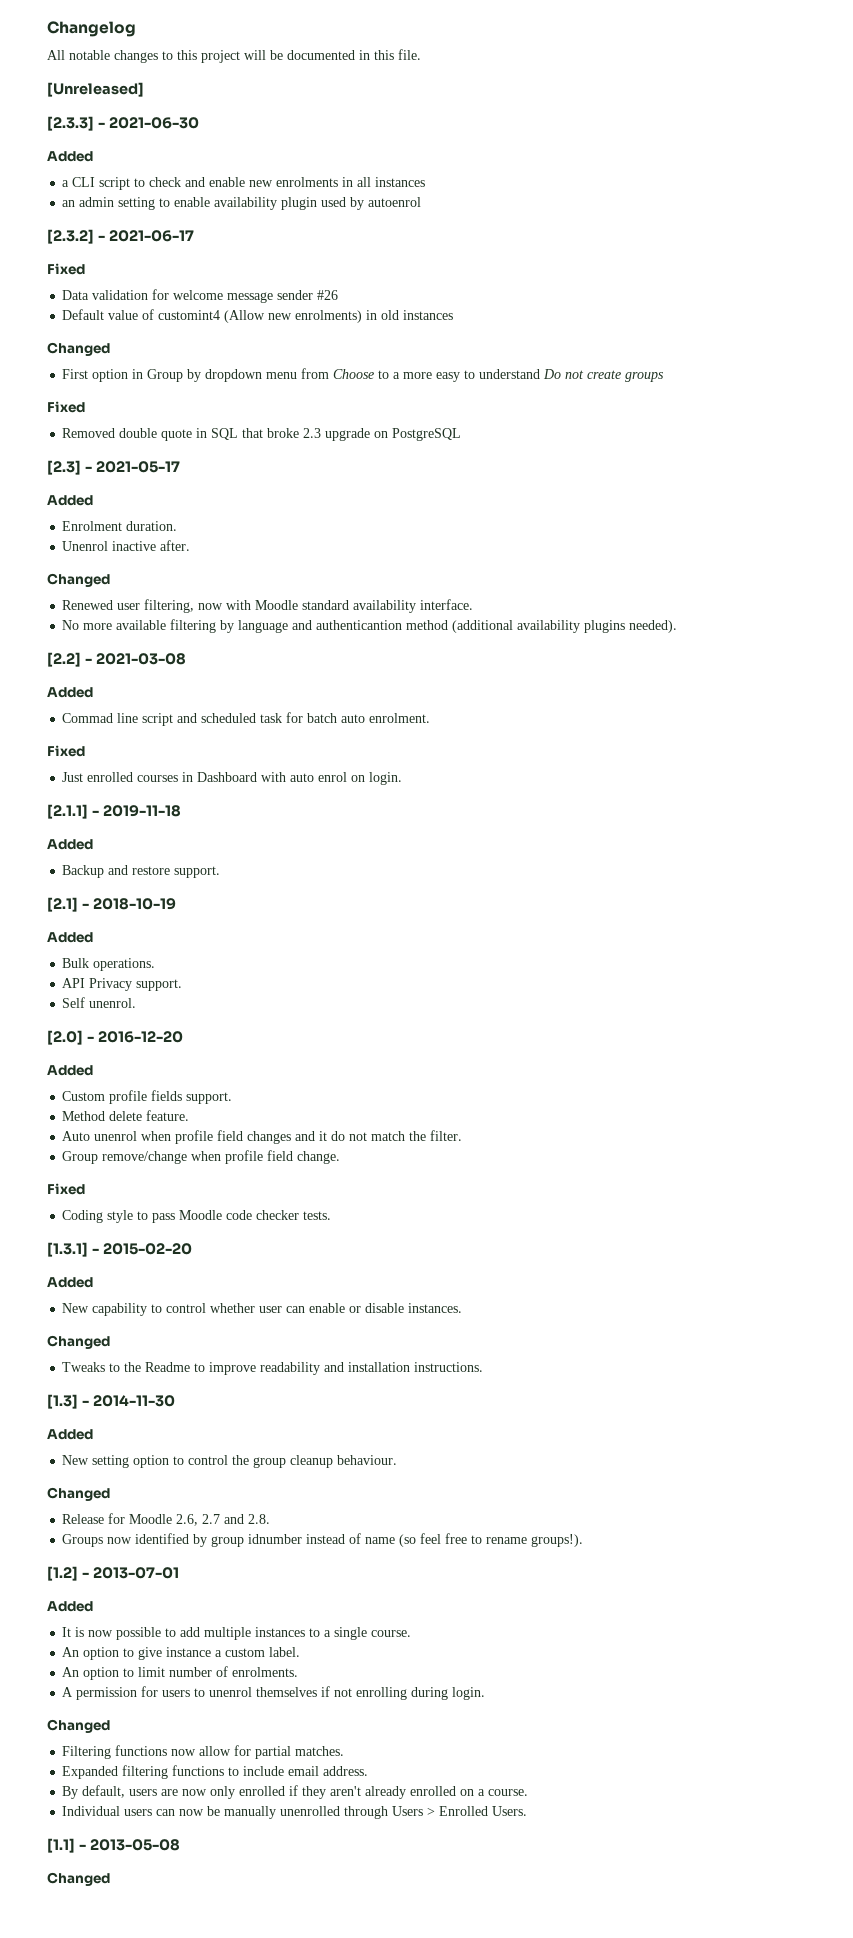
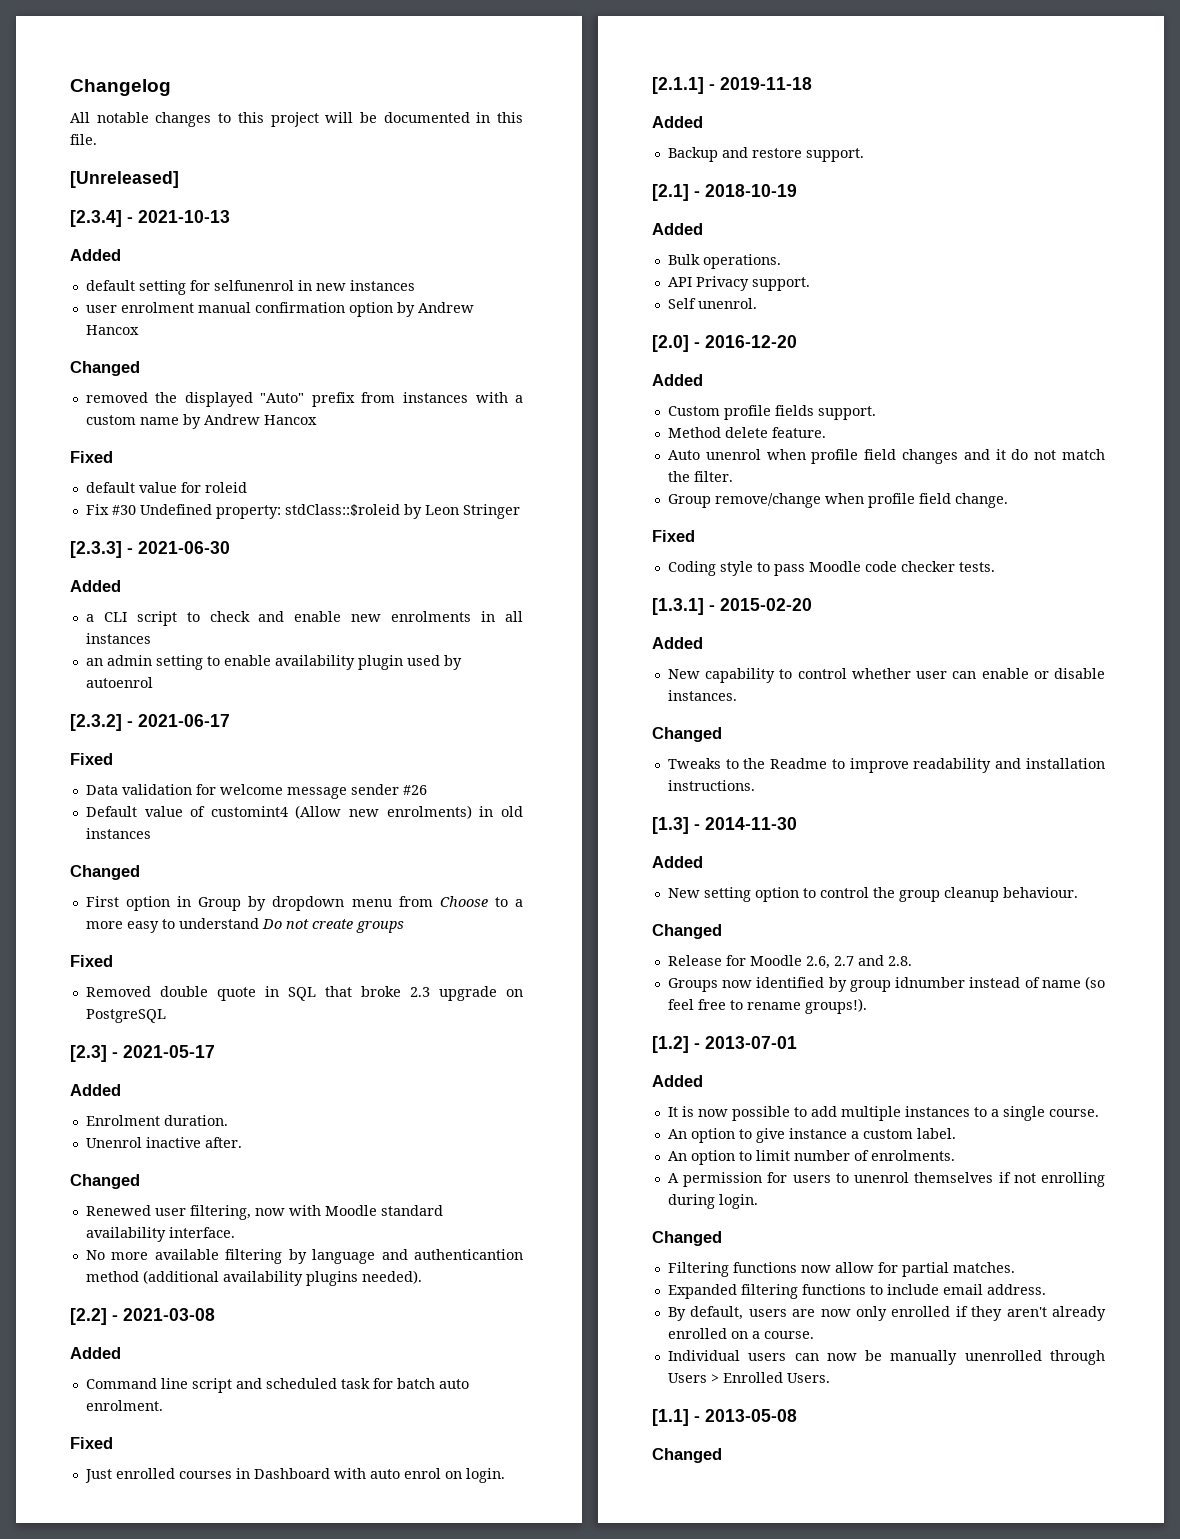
(144, 89) none -> [70,210,230,227] [70,249,121,261] [85,280,415,295] [85,302,474,317] [85,325,139,335] [70,361,140,376] [85,392,524,407] [85,414,317,429] [70,451,113,463] [85,482,247,493] [85,504,520,519] // [2.3.4] - 2021-10-13 // Added // default setting for selfunenrol in new instances // user enrolment manual confirmation option by Andrew Hancox // Changed // removed the displayed "Auto" prefix from instances with a custom name by Andrew Hancox // Fixed // default value for roleid // Fix #30 Undefined property: stdClass::$roleid by Leon Stringer
[62,713,114,723] Commad -> [85,1378,157,1389] Command

